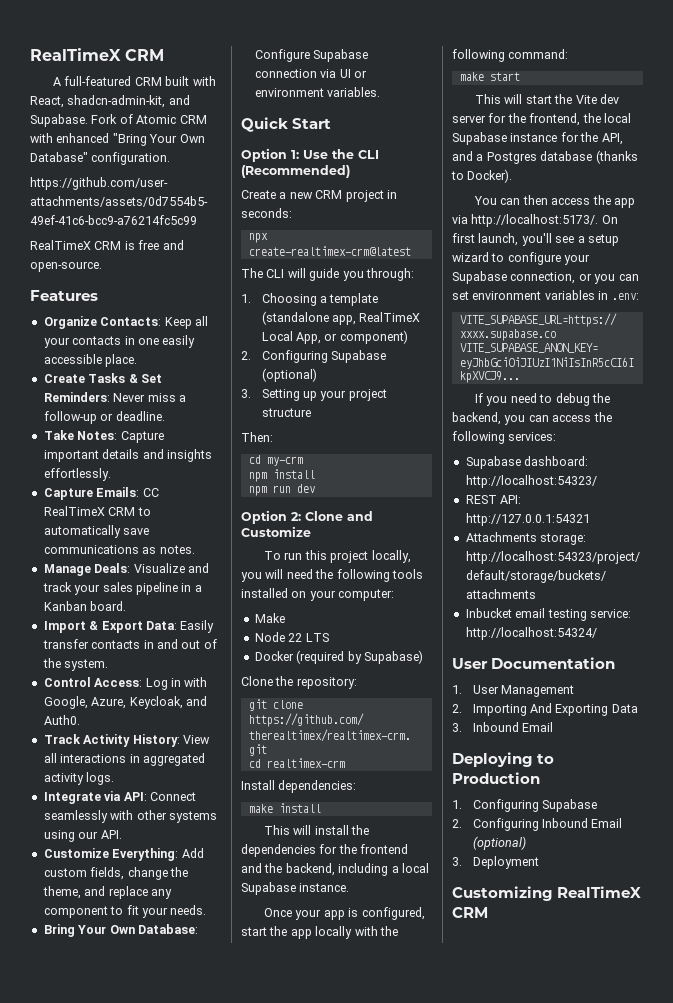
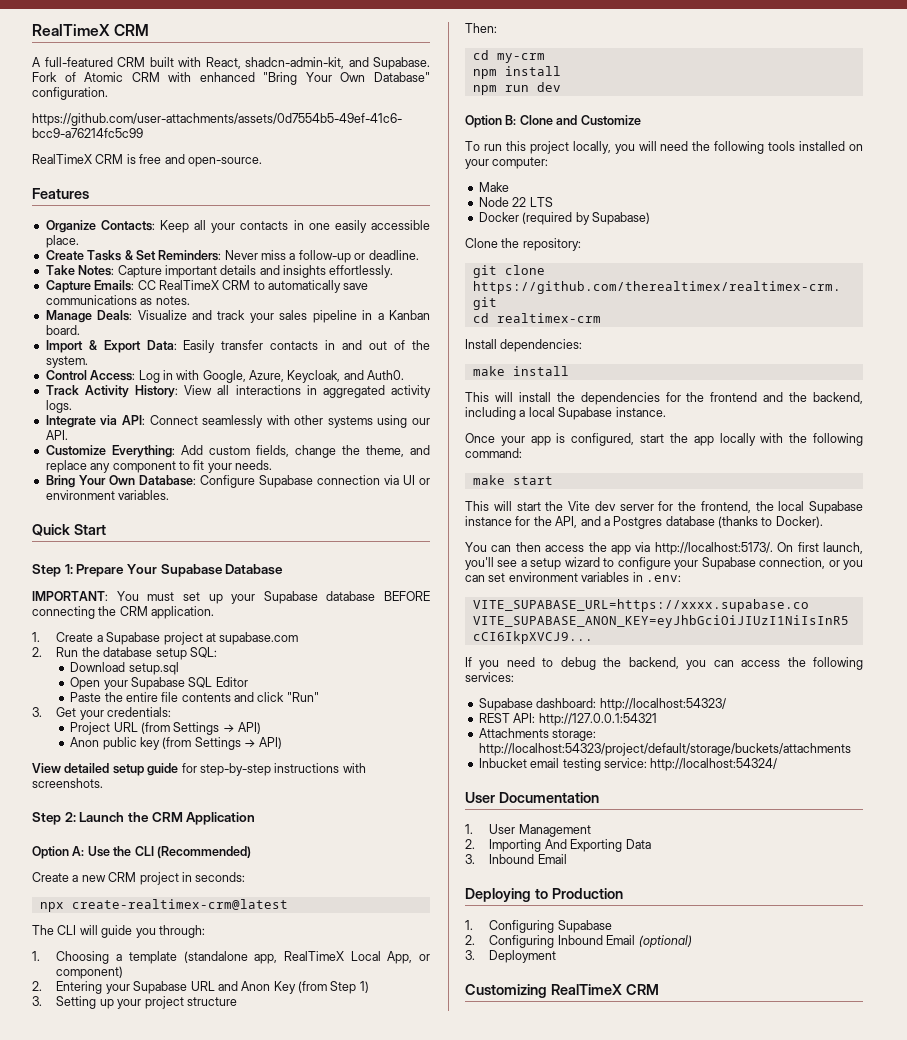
[241,148,299,162] // Option 1: -> [32,564,284,577] [32,591,430,604] [32,606,215,619] [32,632,299,645] [32,647,217,660] [70,662,179,675] [70,677,248,690] [70,692,319,702] [32,707,172,720] [70,722,262,735] [70,737,283,750] [32,763,366,776] [32,778,103,788] [32,812,256,825] [32,846,85,859] // Step 1: Prepare Your Supabase Database // IMPORTANT: You must set up your Supabase database BEFORE connecting the CRM application. // 1. Create a Supabase project at supabase.com // 2. Run the database setup SQL: // Download setup.sql // Open your Supabase SQL Editor // Paste the entire file contents and click "Run" // 3. Get your credentials: // Project URL (from Settings → API) // Anon public key (from Settings → API) // View detailed setup guide for step-by-step instructions with screenshots. // Step 2: Launch the CRM Application // Option A:
[261,350,386,363] [261,368,317,382] Configuring Supabase (optional) -> [56,981,369,994] Entering your Supabase URL and Anon Key (from Step 1)
[291,512,301,521] 2: -> [505,115,517,125] B:

